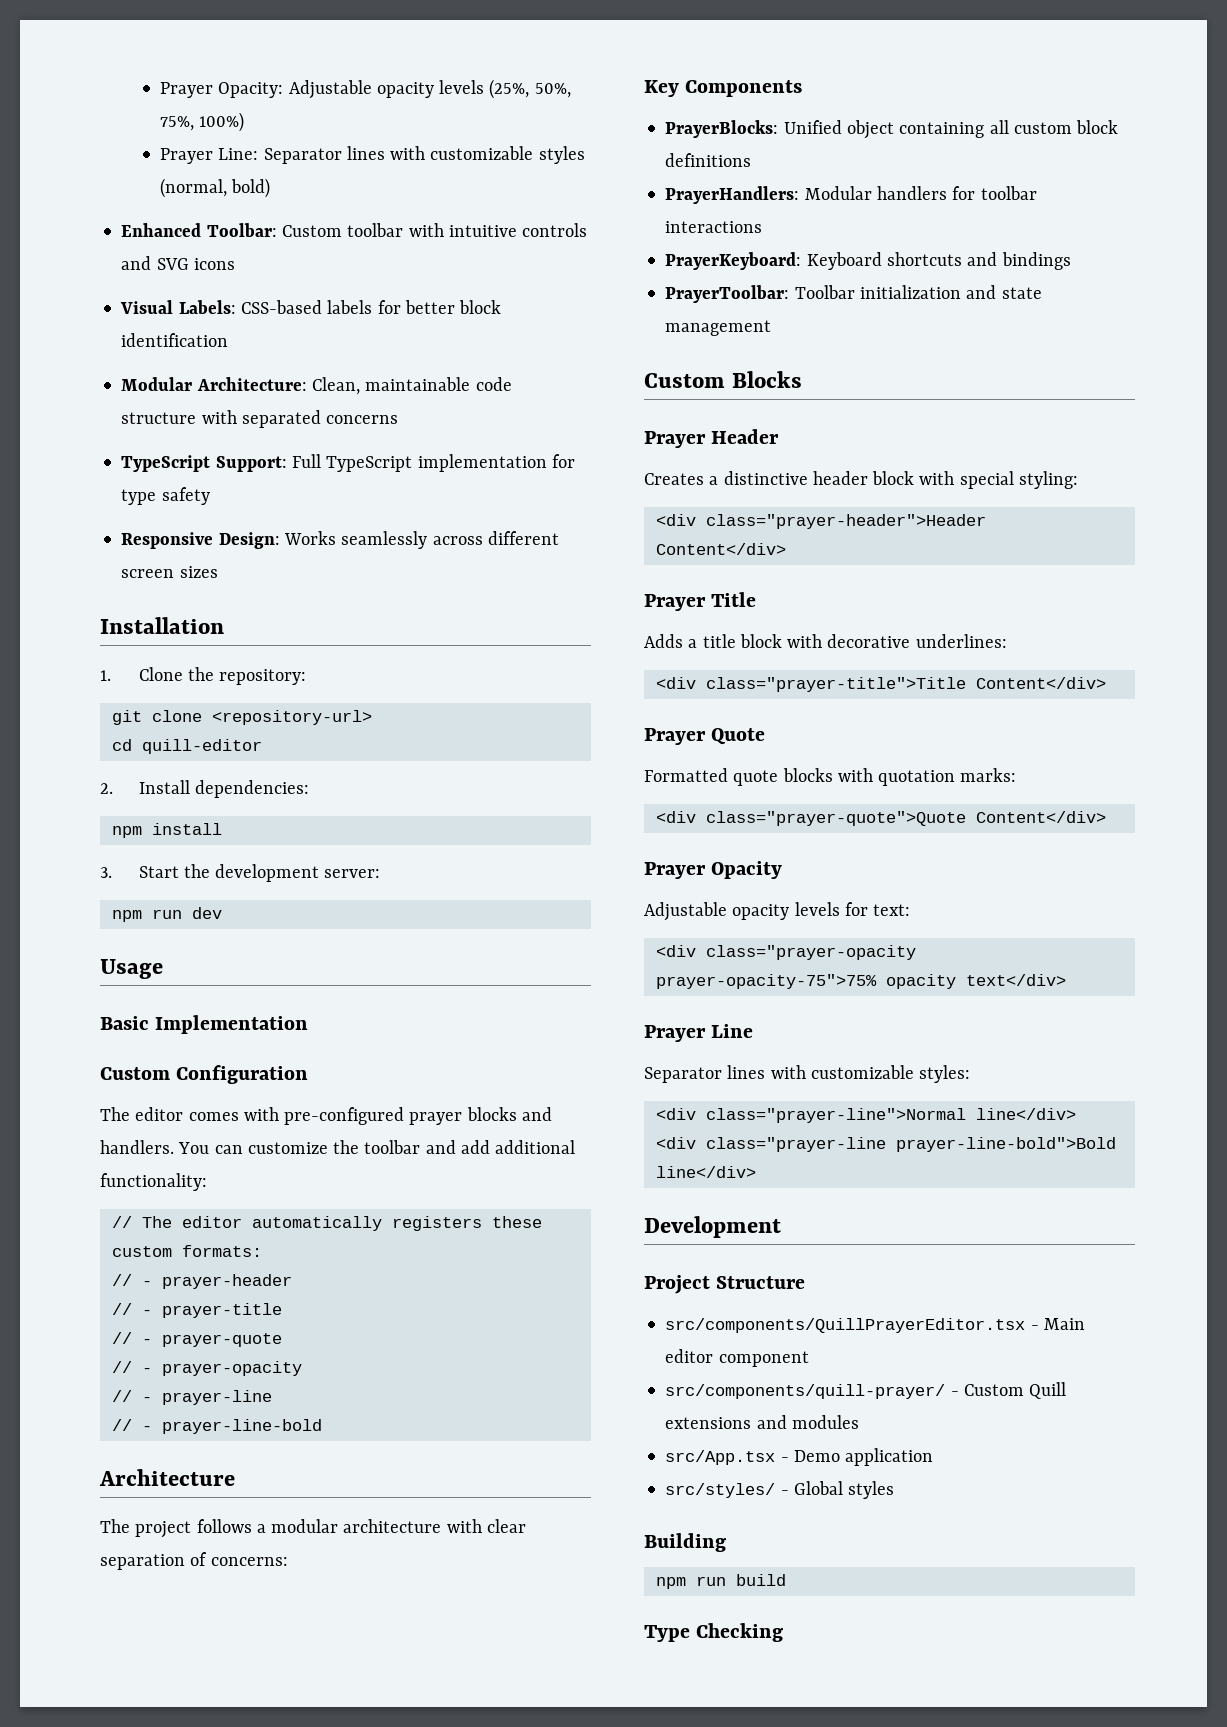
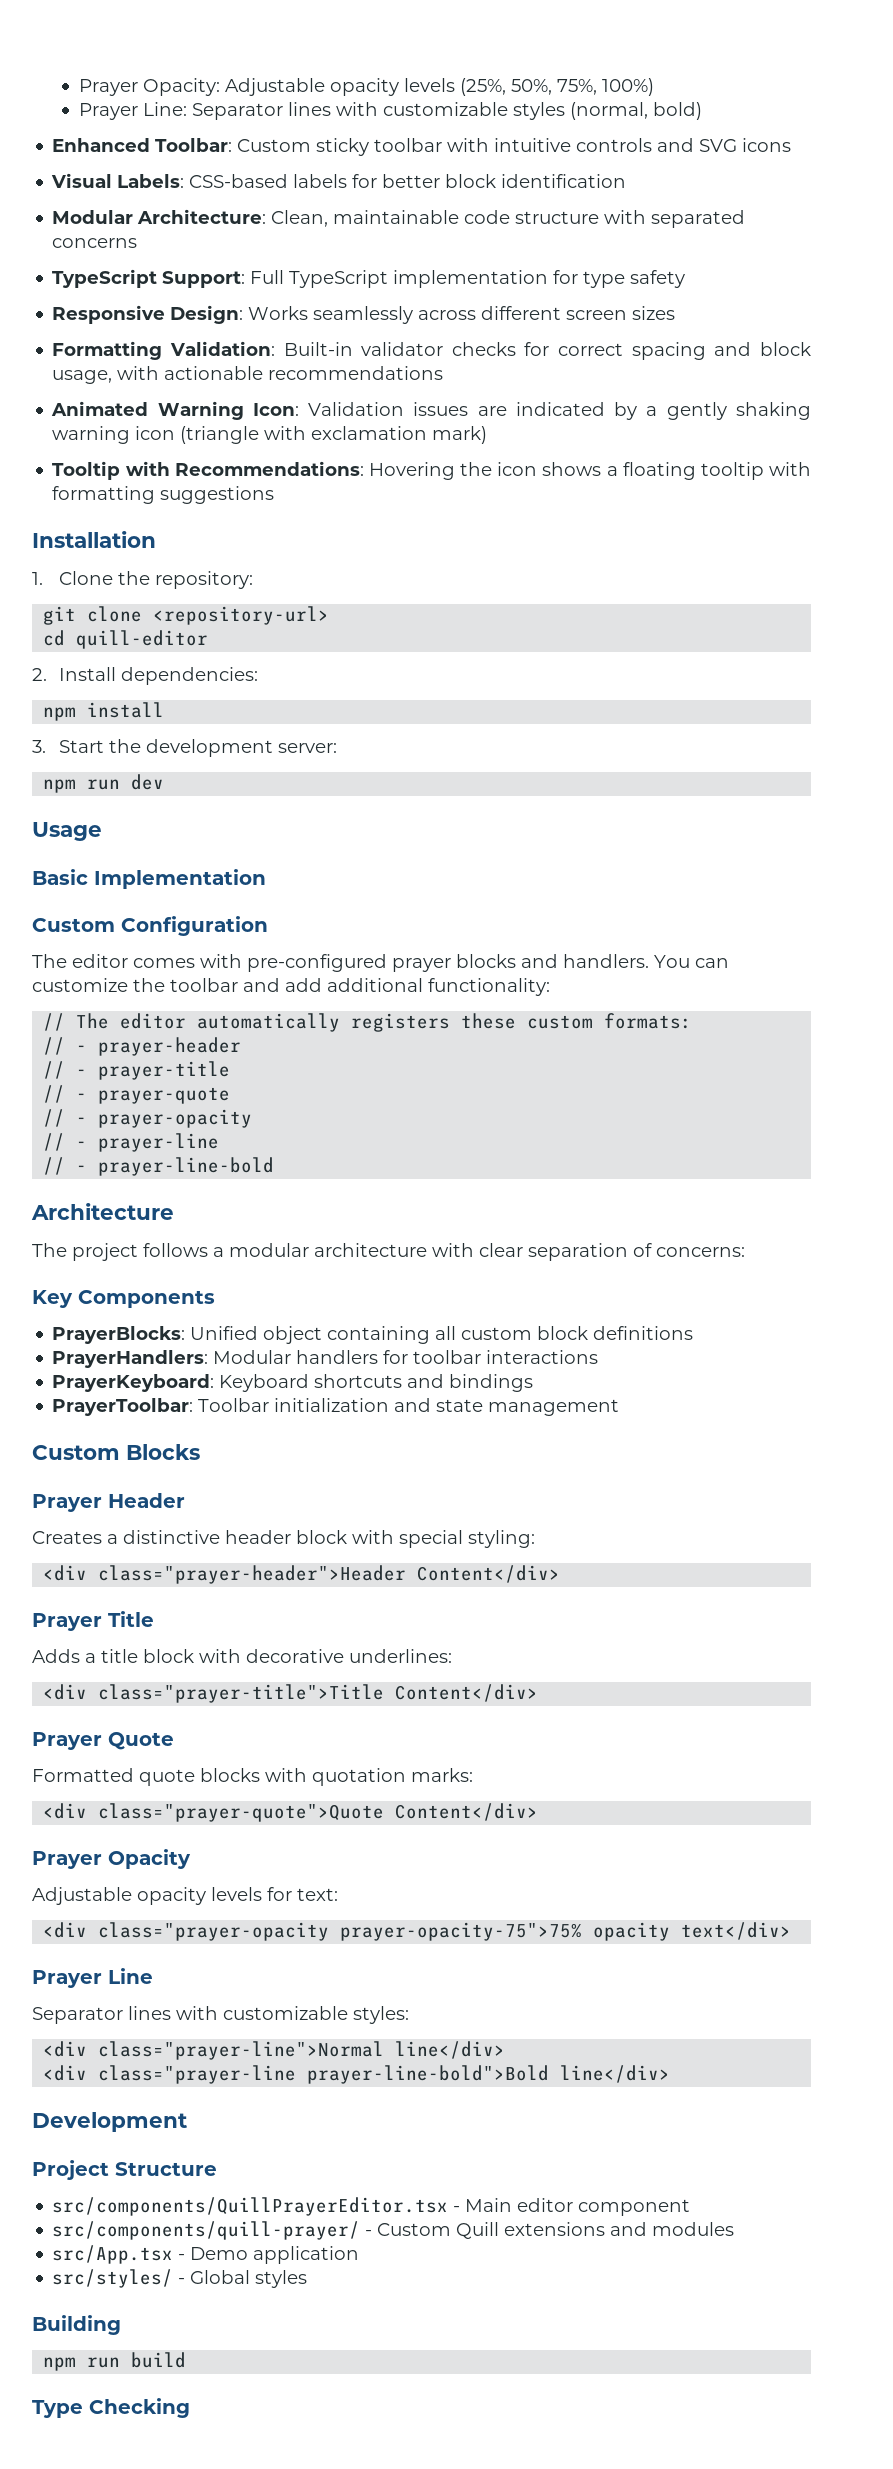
(342, 231) none -> [316,138,370,156] sticky
(218, 572) none -> [52,341,811,360] [52,366,444,384] [51,401,811,420] [52,426,488,444] [52,461,811,480] [52,486,275,504] // Formatting Validation: Built-in validator checks for correct spacing and block usage, with actionable recommendations // Animated Warning Icon: Validation issues are indicated by a gently shaking warning icon (triangle with exclamation mark) // Tooltip with Recommendations: Hovering the icon shows a floating tooltip with formatting suggestions

